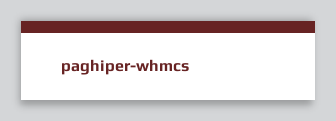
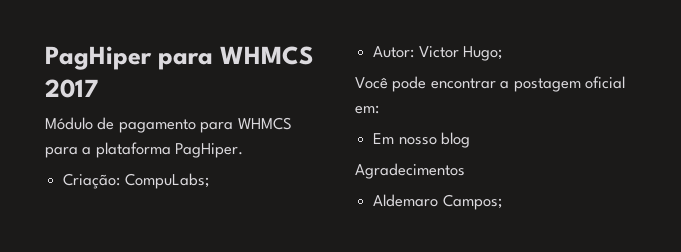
[61,59,189,75] paghiper-whmcs -> [45,46,315,70] [45,79,98,98] [45,117,292,133] [45,142,244,158] [63,173,209,189] [373,46,503,61] [355,76,626,92] [355,105,379,114] [373,132,471,148] [355,163,465,179] [373,194,502,210] PagHiper para WHMCS 2017 // Módulo de pagamento para WHMCS para a plataforma PagHiper. // Criação: CompuLabs; // Autor: Victor Hugo; // Você pode encontrar a postagem oficial em: // Em nosso blog // Agradecimentos // Aldemaro Campos;

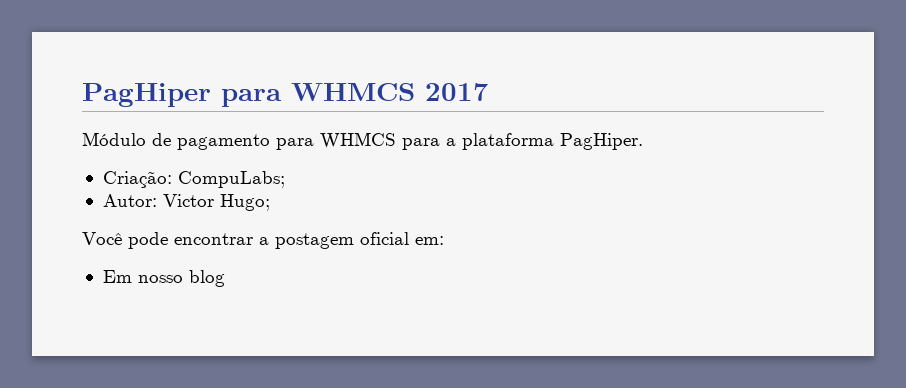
[355,163,465,179] [373,194,502,210] // Agradecimentos // Aldemaro Campos; -> (225, 278) none

